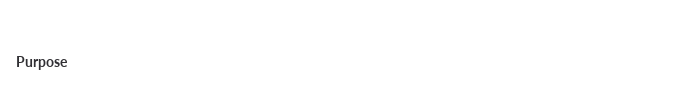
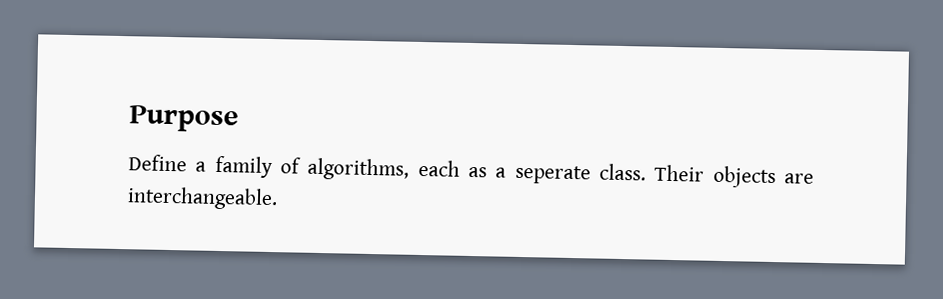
(68, 63) none -> [128,154,815,189] [127,186,278,211] // Define a family of algorithms, each as a seperate class. Their objects are interchangeable.

